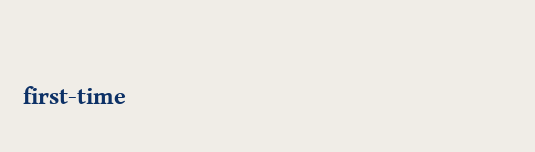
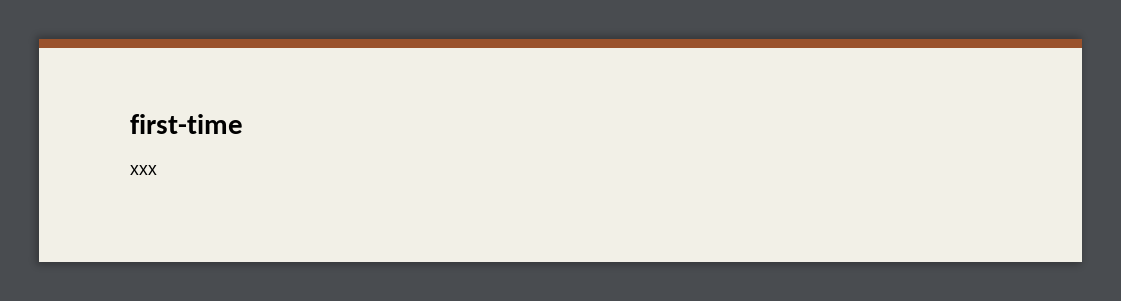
(126, 95) none -> [130,165,157,175] // xxx

